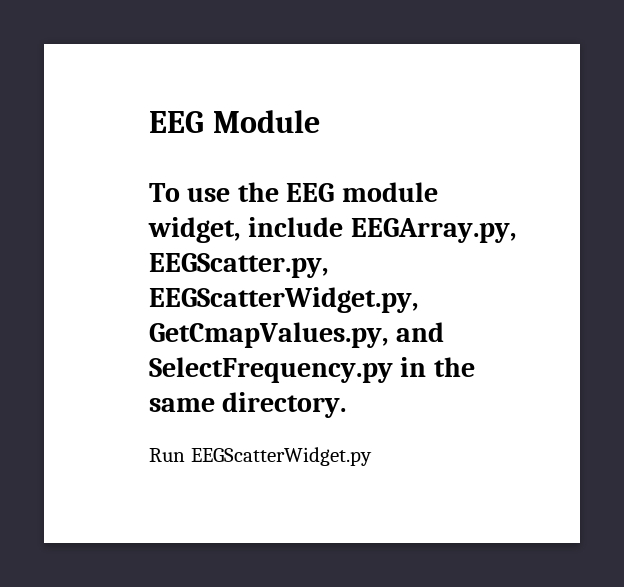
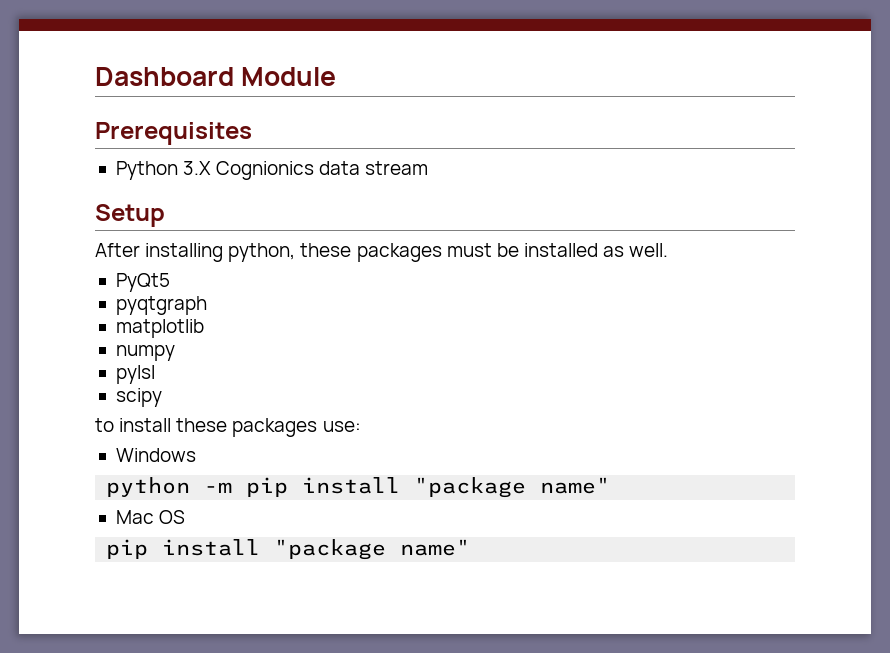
[149,111,204,133] EEG -> [95,67,234,86] Dashboard
[149,182,438,202] [148,217,517,243] [149,253,329,278] [149,287,419,313] [149,322,445,348] [149,357,475,383] [149,392,347,418] [149,447,372,466] To use the EEG module widget, include EEGArray.py, EEGScatter.py, EEGScatterWidget.py, GetCmapValues.py, and SelectFrequency.py in the same directory. // Run EEGScatterWidget.py -> [95,122,252,145] [115,161,429,180] [95,204,165,227] [95,243,669,262] [115,273,170,292] [115,296,207,315] [115,319,204,338] [115,345,175,361] [115,365,155,384] [115,388,162,407] [95,418,361,437] [115,448,196,462] [106,477,611,498] [115,510,186,524] [106,539,471,560] Prerequisites // Python 3.X Cognionics data stream // Setup // After installing python, these packages must be installed as well. // PyQt5 // pyqtgraph // matplotlib // numpy // pylsl // scipy // to install these packages use: // Windows // python -m pip install "package name" // Mac OS // pip install "package name"

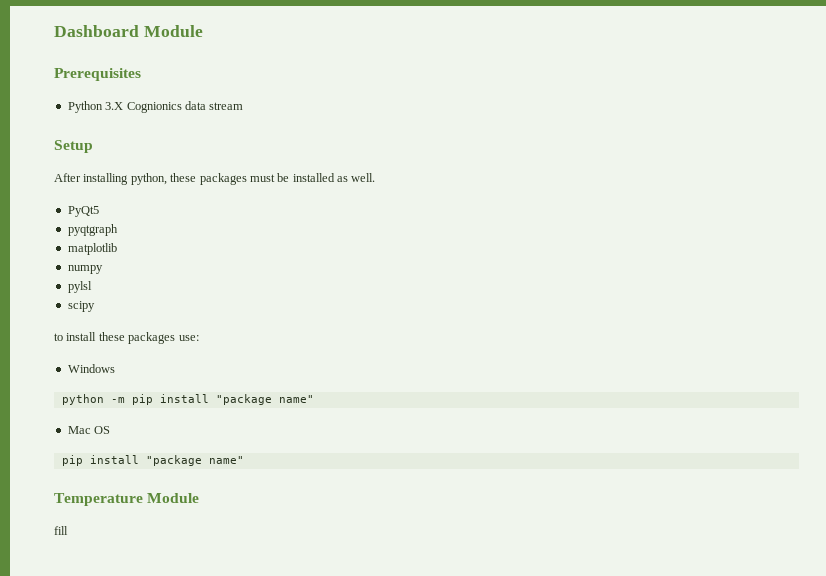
(471, 547) none -> [54,493,200,506] [54,526,68,535] // Temperature Module // fill

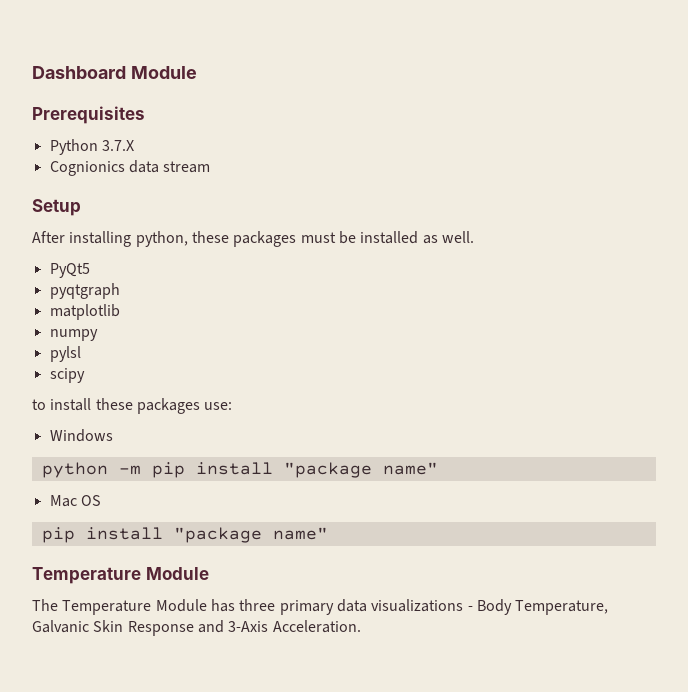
[105,102,124,110] 3.X -> [101,140,134,151] 3.7.X //
[54,526,68,535] fill -> [32,599,609,615] [32,620,361,636] The Temperature Module has three primary data visualizations - Body Temperature, Galvanic Skin Response and 3-Axis Acceleration.

